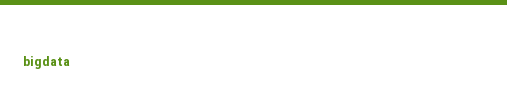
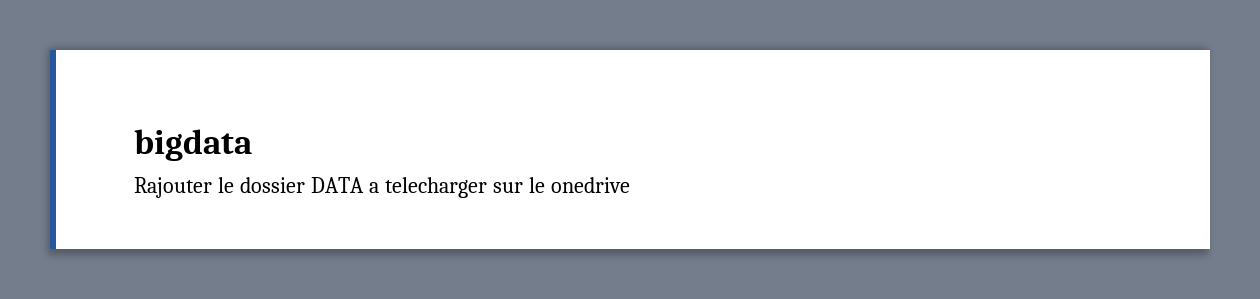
(70, 62) none -> [134,177,630,198] // Rajouter le dossier DATA a telecharger sur le onedrive

